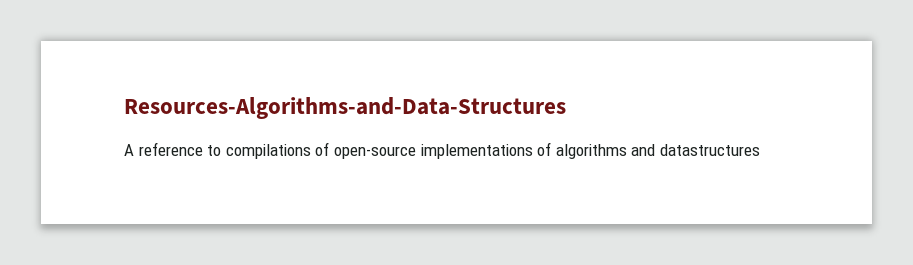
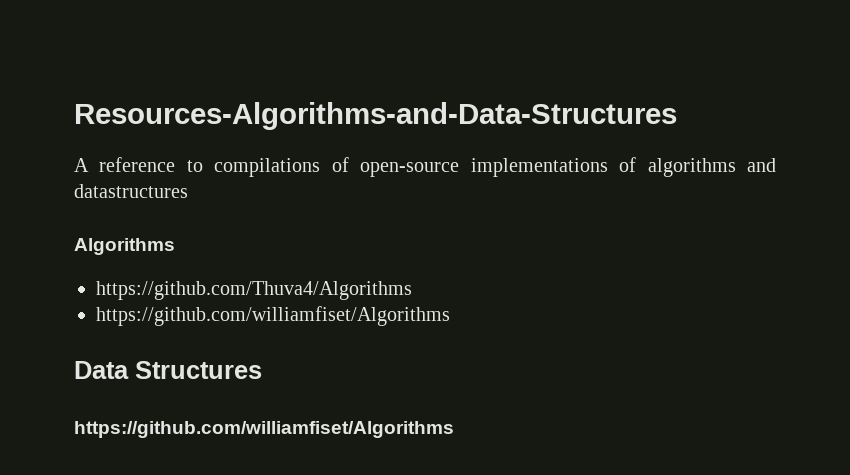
(760, 150) none -> [74,238,175,255] [96,281,412,300] [96,306,450,326] [74,361,262,379] [74,421,454,438] // Algorithms // https://github.com/Thuva4/Algorithms // https://github.com/williamfiset/Algorithms // Data Structures // https://github.com/williamfiset/Algorithms

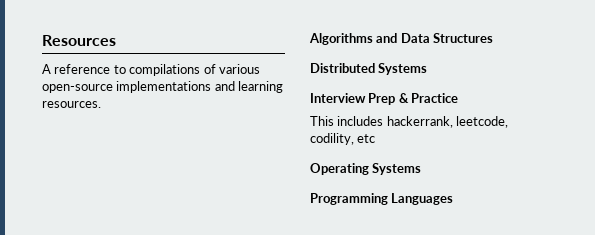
[74,102,677,130] Resources-Algorithms-and-Data-Structures -> [42,35,116,46] Resources
(349, 164) none -> [218,64,260,74] various
[619,157,777,177] [74,184,188,198] of algorithms and datastructures -> [214,81,284,93] [42,101,101,108] and learning resources.
[96,281,412,300] [96,306,450,326] // https://github.com/Thuva4/Algorithms // https://github.com/williamfiset/Algorithms // -> [376,33,398,43] and
[74,421,454,438] https://github.com/williamfiset/Algorithms -> [310,63,428,75] [310,93,459,105] [310,116,509,128] [310,133,376,145] [310,163,422,175] [310,193,454,205] Distributed Systems // Interview Prep & Practice // This includes hackerrank, leetcode, codility, etc // Operating Systems // Programming Languages

